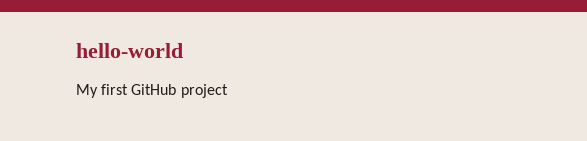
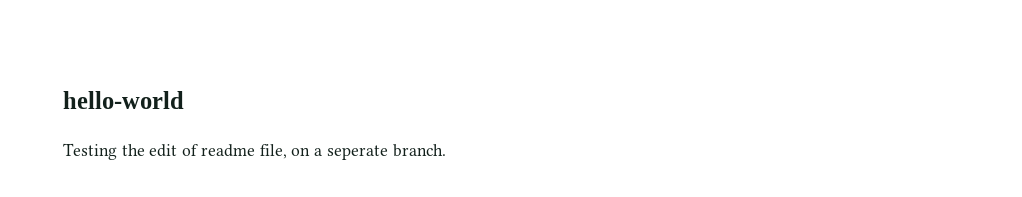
[76,84,228,98] My first GitHub project -> [63,143,446,160] Testing the edit of readme file, on a seperate branch.

